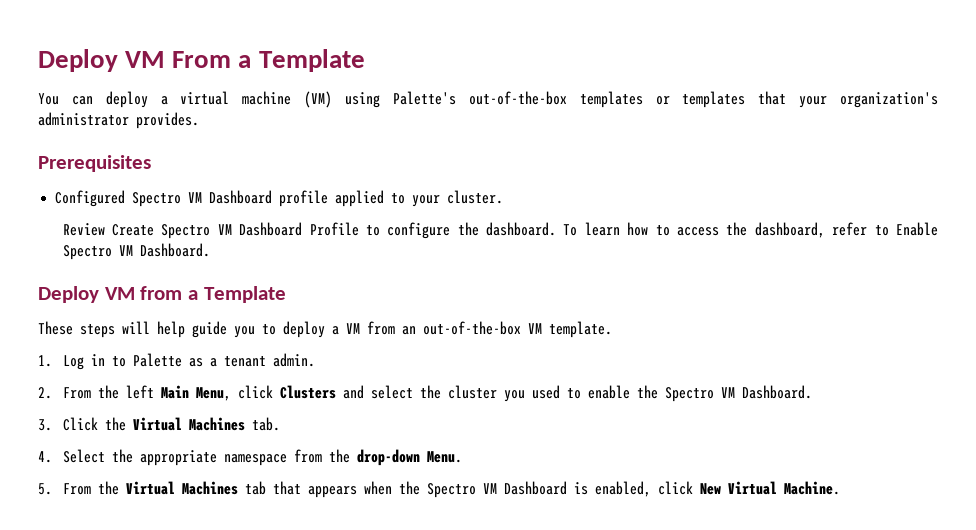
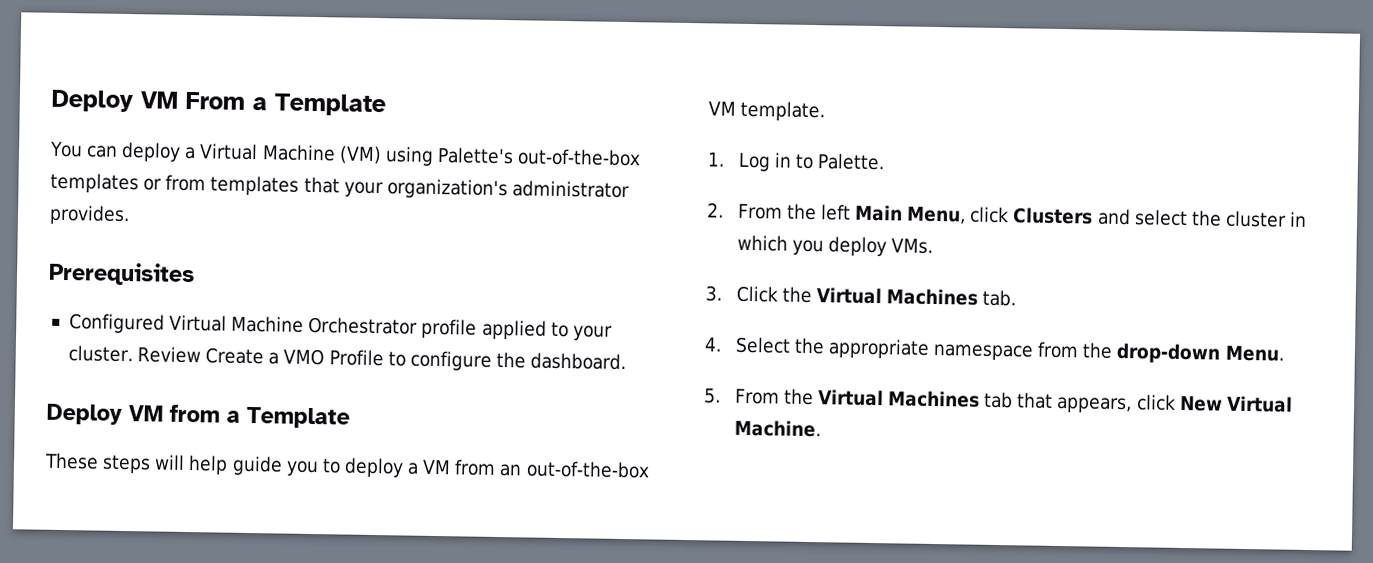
[180,91,292,105] virtual machine -> [199,143,336,162] Virtual Machine
(670, 100) none -> [165,174,207,192] from
[132,190,273,207] Spectro VM Dashboard -> [169,314,419,335] Virtual Machine Orchestrator
(504, 197) // -> (133, 354) none
[161,222,303,239] Spectro VM Dashboard -> [268,348,325,366] a VMO
[563,222,938,238] [62,243,210,260] To learn how to access the dashboard, refer to Enable Spectro VM Dashboard. -> (627, 361) none
[132,353,315,367] Palette as a tenant admin. -> [817,153,886,171] Palette.
[503,385,812,402] you used to enable the Spectro VM Dashboard. -> [1289,211,1308,227] [736,234,934,257] in which you deploy VMs.
[307,481,651,498] appears when the Spectro VM Dashboard is enabled, -> [1056,396,1133,414] appears,

